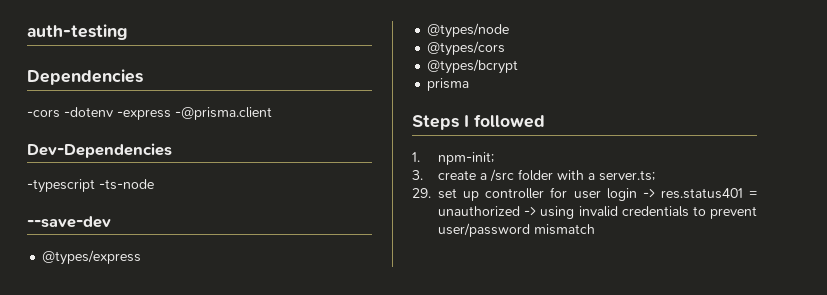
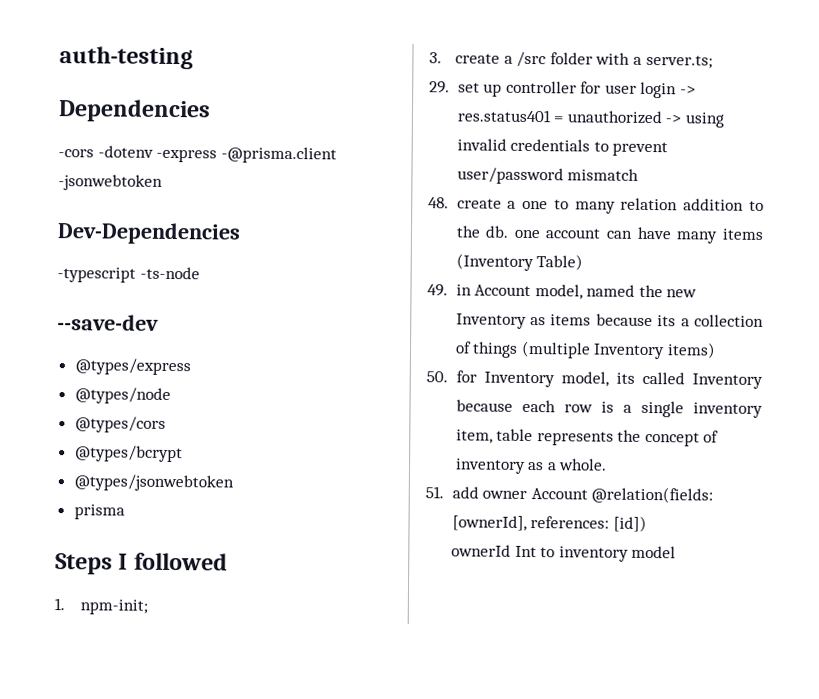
(272, 113) none -> [58,174,163,191] -jsonwebtoken
(519, 66) none -> [73,474,234,492] // @types/jsonwebtoken
(595, 229) none -> [428,197,764,214] [455,225,764,244] [455,253,584,272] [427,284,698,300] [455,313,764,329] [454,340,716,360] [426,370,763,389] [455,399,763,418] [455,428,720,447] [454,458,608,474] [425,486,714,504] [451,515,647,532] [451,544,677,562] // 48. create a one to many relation addition to the db. one account can have many items (Inventory Table) // 49. in Account model, named the new Inventory as items because its a collection of things (multiple Inventory items) // 50. for Inventory model, its called Inventory because each row is a single inventory item, table represents the concept of inventory as a whole. // 51. add owner Account @relation(fields: [ownerId], references: [id]) // ownerId Int to inventory model

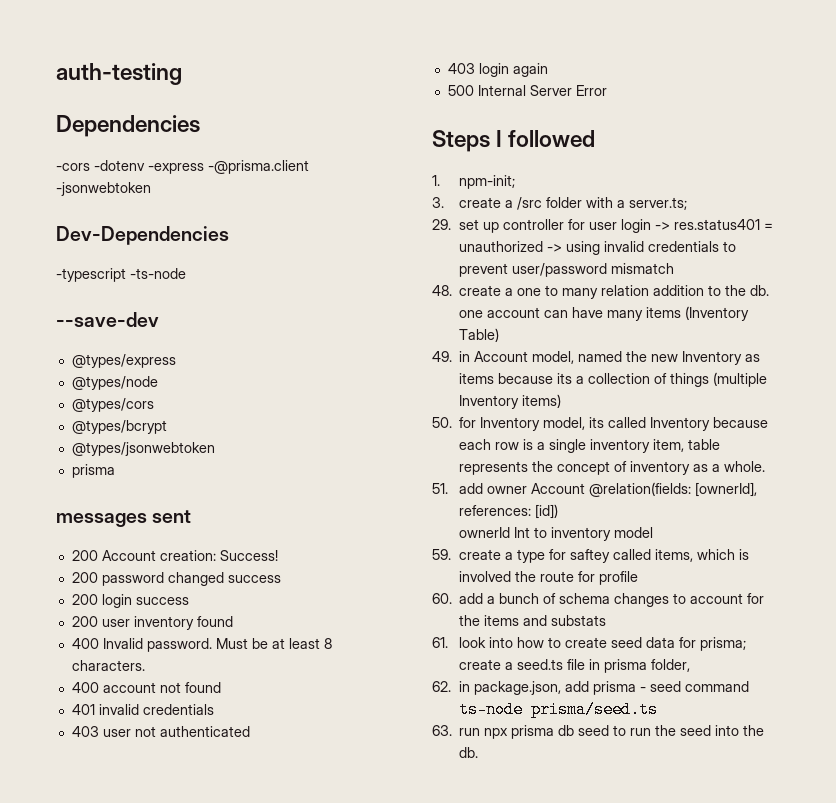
(125, 512) none -> [56,510,192,527] [71,550,278,561] [71,572,281,586] [71,594,189,608] [71,616,233,630] [71,638,332,652] [71,660,145,671] [71,682,221,693] [71,704,214,715] [71,726,250,737] [447,63,548,77] [447,85,607,96] // messages sent // 200 Account creation: Success! // 200 password changed success // 200 login success // 200 user inventory found // 400 Invalid password. Must be at least 8 characters. // 400 account not found // 401 invalid credentials // 403 user not authenticated // 403 login again // 500 Internal Server Error
(677, 552) none -> [432,549,749,563] [458,571,638,585] [432,593,765,607] [459,615,607,626] [432,637,746,651] [458,659,690,673] [432,681,749,695] [458,701,658,718] [432,725,765,739] [459,747,479,758] // 59. create a type for saftey called items, which is involved the route for profile // 60. add a bunch of schema changes to account for the items and substats // 61. look into how to create seed data for prisma; create a seed.ts file in prisma folder, // 62. in package.json, add prisma - seed command ts-node prisma/seed.ts // 63. run npx prisma db seed to run the seed into the db.

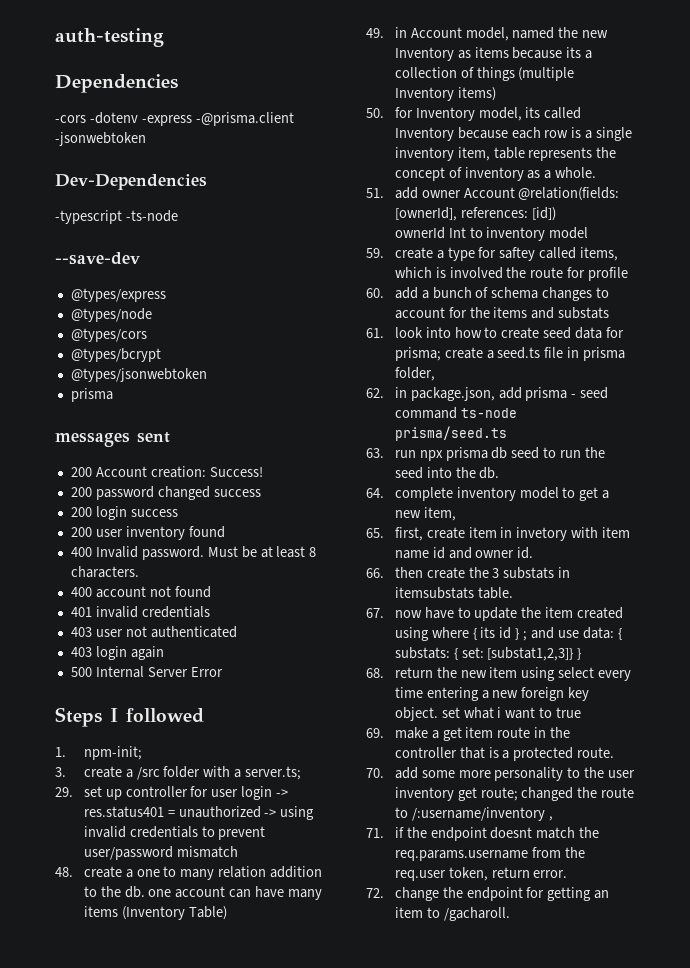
(479, 752) none -> [366,487,610,501] [394,507,456,521] [366,527,631,541] [394,547,534,559] [366,567,571,579] [394,587,513,599] [366,607,624,621] [394,627,622,641] [394,647,582,661] [366,667,632,681] [394,687,590,701] [394,707,582,721] [366,727,571,741] [394,747,615,761] [366,767,636,781] [394,787,635,801] [394,807,553,821] [366,827,600,841] [394,847,585,861] [394,867,568,881] [366,887,610,901] [394,907,510,921] // 64. complete inventory model to get a new item, // 65. first, create item in invetory with item name id and owner id. // 66. then create the 3 substats in itemsubstats table. // 67. now have to update the item created using where { its id } ; and use data: { substats: { set: [substat1,2,3]} } // 68. return the new item using select every time entering a new foreign key object. set what i want to true // 69. make a get item route in the controller that is a protected route. // 70. add some more personality to the user inventory get route; changed the route to /:username/inventory , // 71. if the endpoint doesnt match the req.params.username from the req.user token, return error. // 72. change the endpoint for getting an item to /gacharoll.

